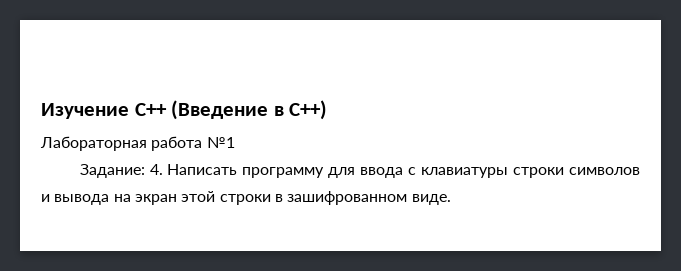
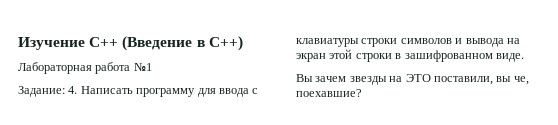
(451, 199) none -> [296,74,529,85] [296,89,362,97] // Вы зачем звезды на ЭТО поставили, вы че, поехавшие?

